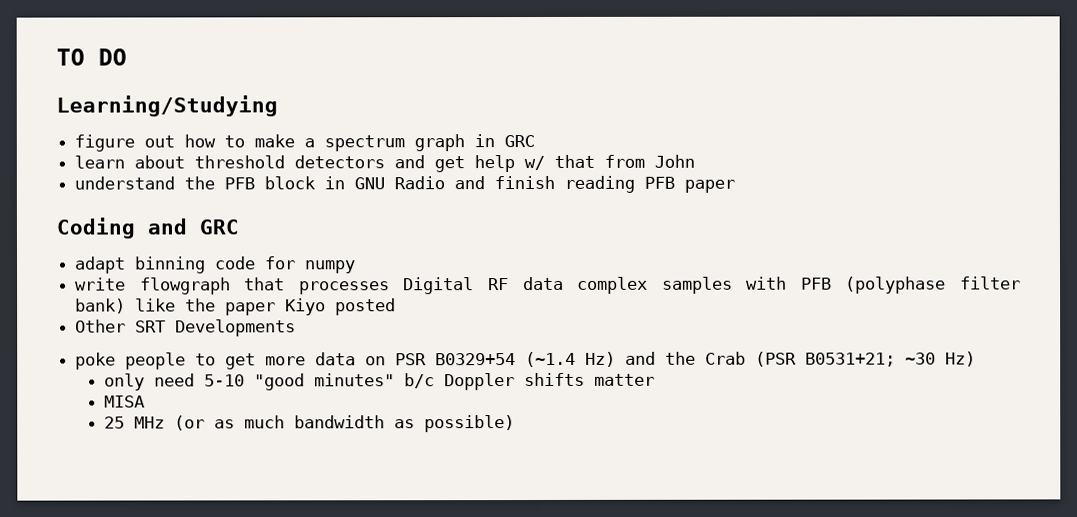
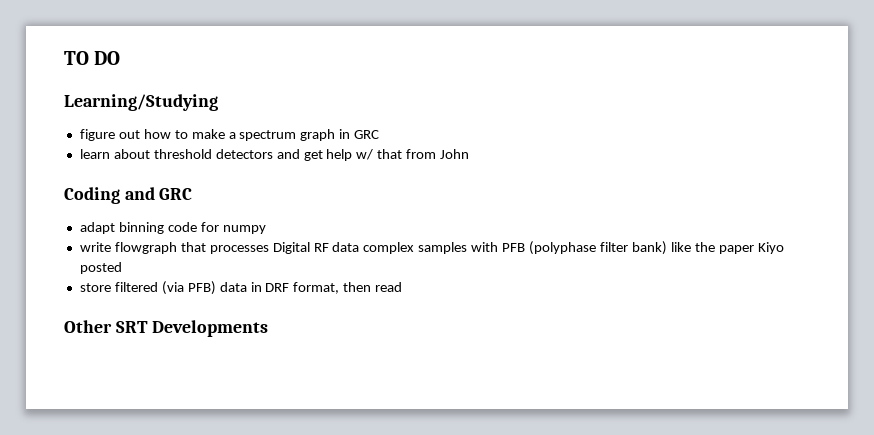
[74,175,736,193] // understand the PFB block in GNU Radio and finish reading PFB paper -> (470, 154) none
[75,319,297,337] [75,351,977,370] [103,372,655,391] [103,395,145,408] [103,415,515,433] Other SRT Developments // poke people to get more data on PSR B0329+54 (~1.4 Hz) and the Crab (PSR B0531+21; ~30 Hz) // only need 5-10 "good minutes" b/c Doppler shifts matter // MISA // 25 MHz (or as much bandwidth as possible) -> [79,281,403,295] [64,320,269,337] store filtered (via PFB) data in DRF format, then read // Other SRT Developments

